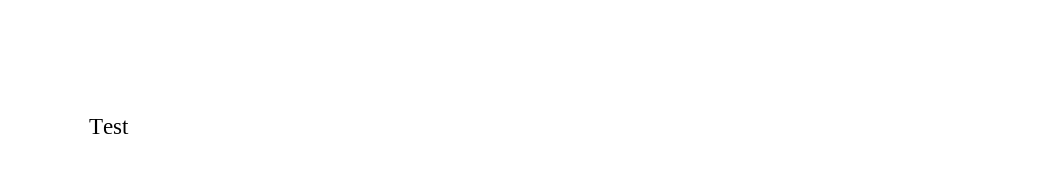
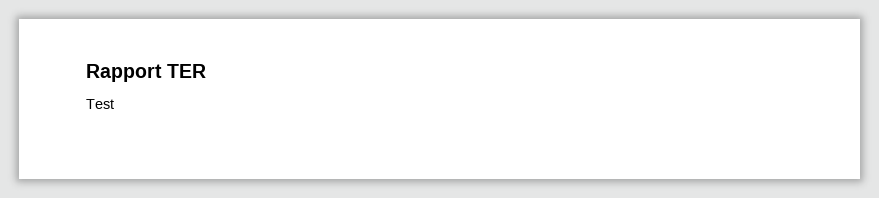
(89, 126) none -> [86,64,207,82] Rapport TER //

